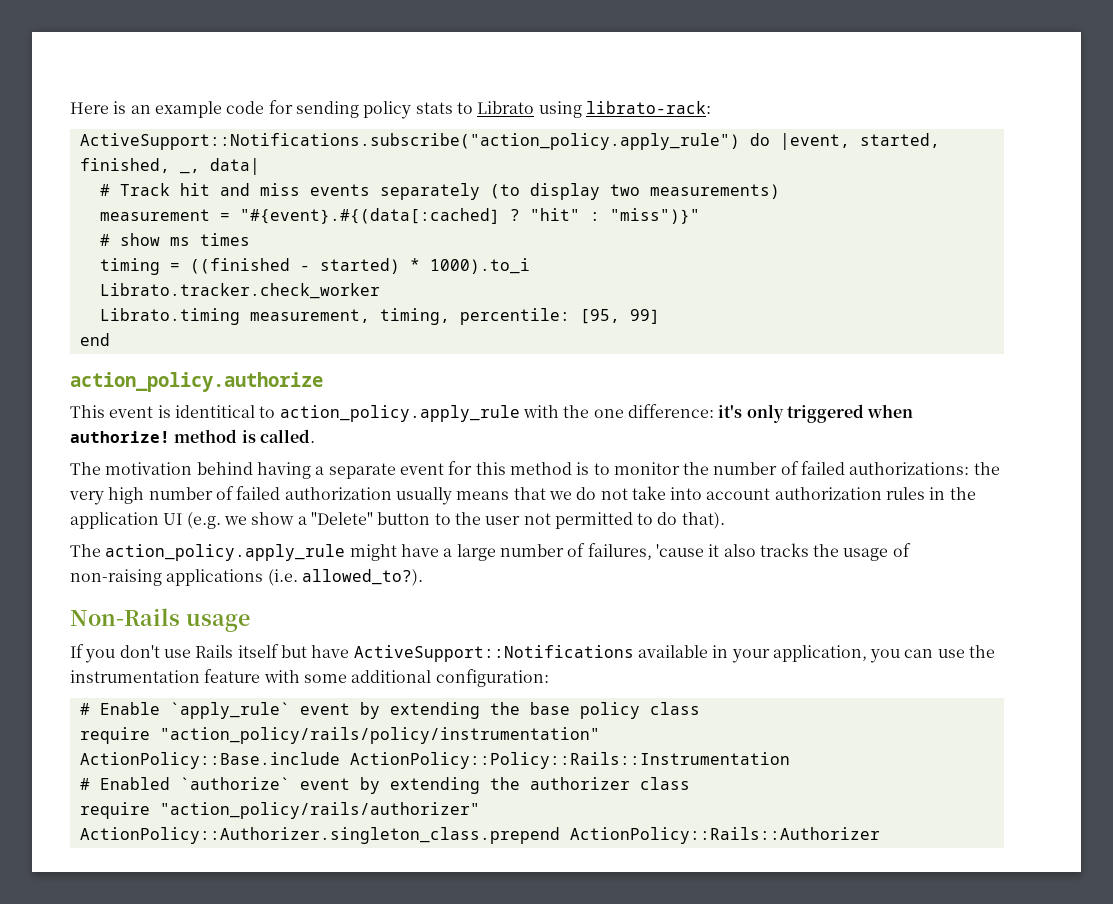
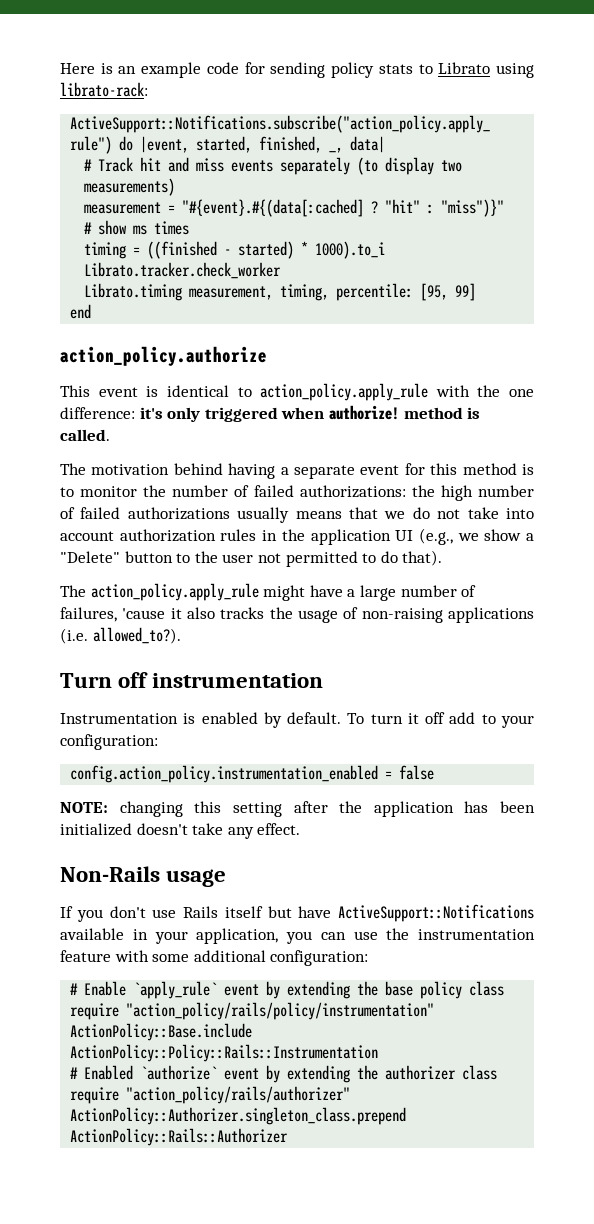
[174,405,255,418] identitical -> [166,385,229,397] identical
[69,491,104,505] very -> (435, 491) none
[284,487,392,500] authorization -> [127,507,230,520] authorizations
[186,512,221,529] (e.g. -> [418,528,453,545] (e.g.,
(423, 577) none -> [60,672,324,688] [60,712,534,728] [60,734,158,750] [70,765,435,783] [60,801,535,817] [60,823,301,839] // Turn off instrumentation // Instrumentation is enabled by default. To turn it off add to your configuration: // config.action_policy.instrumentation_enabled = false // NOTE: changing this setting after the application has been initialized doesn't take any effect.

